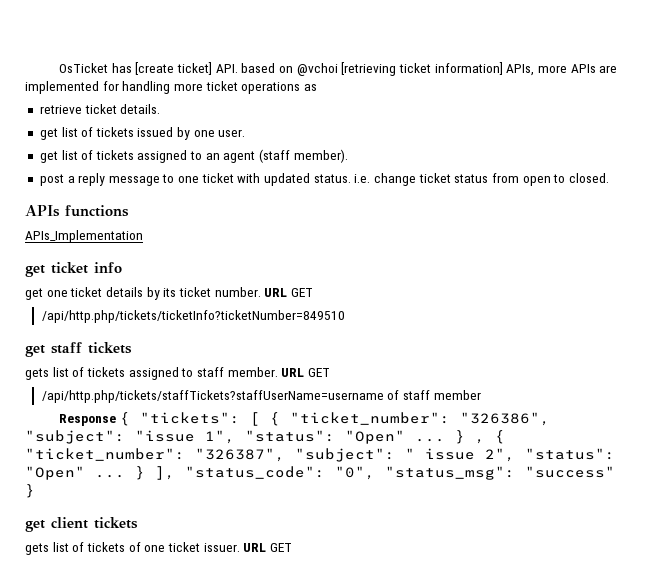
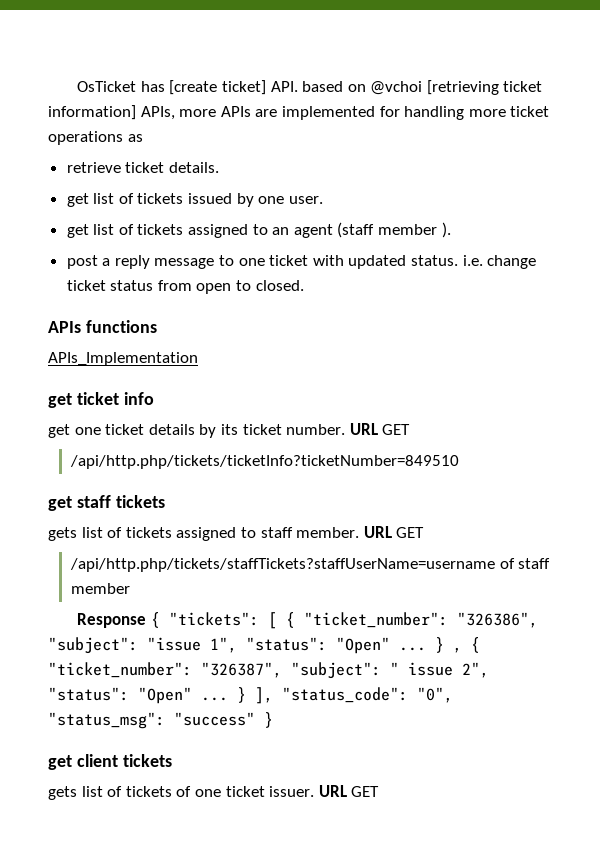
[293,149,348,163] member). -> [378,222,451,238] member ).

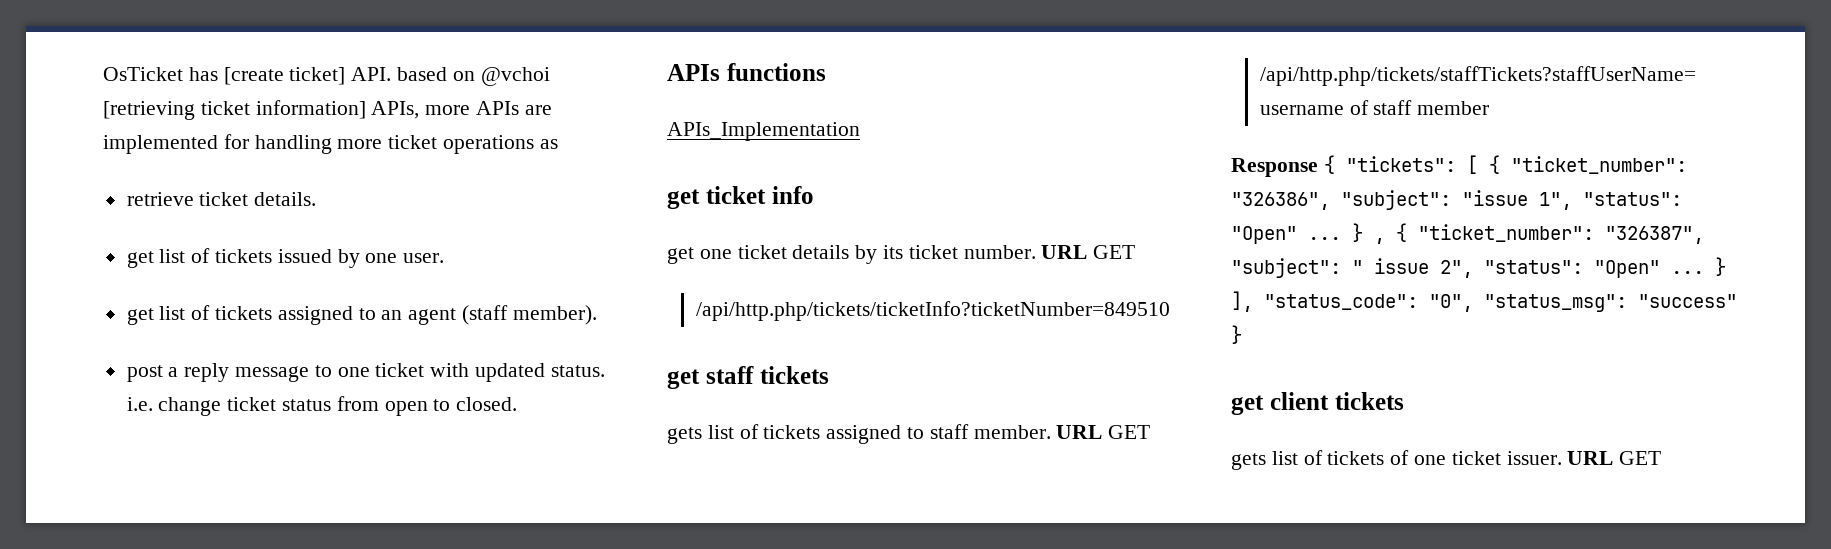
[378,222,451,238] member ). -> [512,305,597,325] member).

